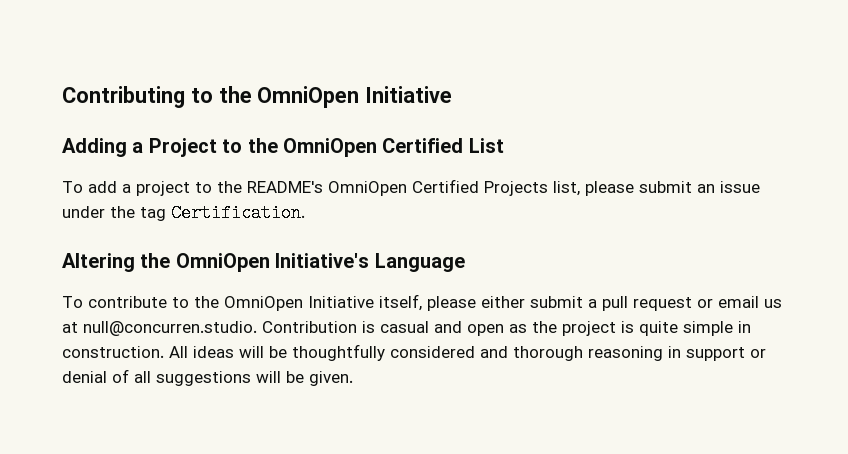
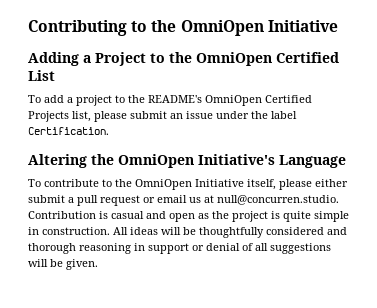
[140,207,166,221] tag -> [271,111,297,119] label

